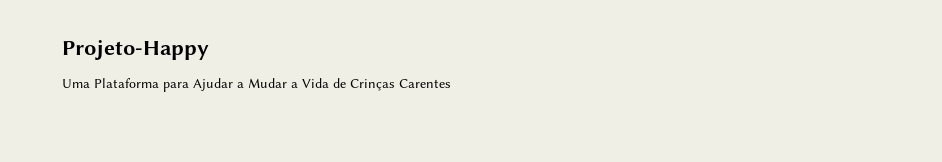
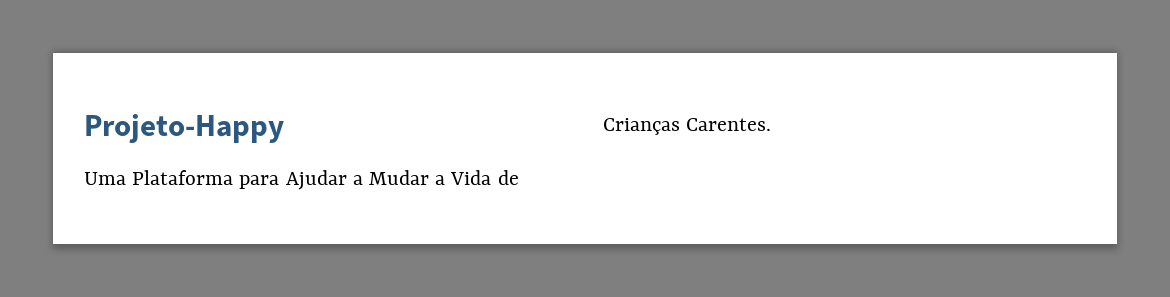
[350,79,451,91] Crinças Carentes -> [603,118,772,135] Crianças Carentes.

